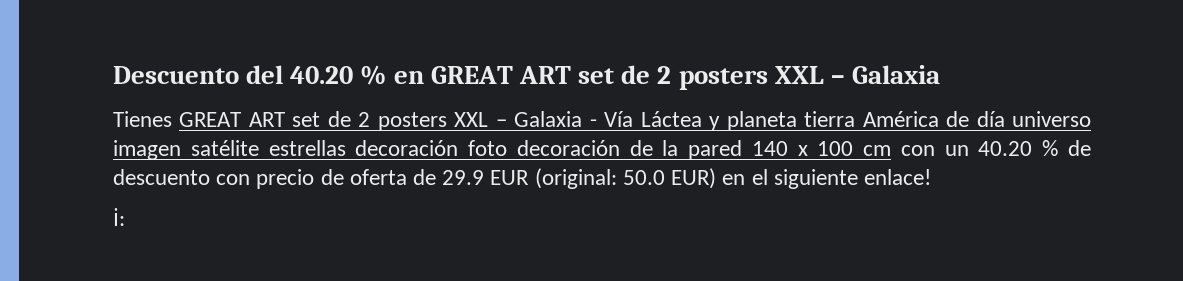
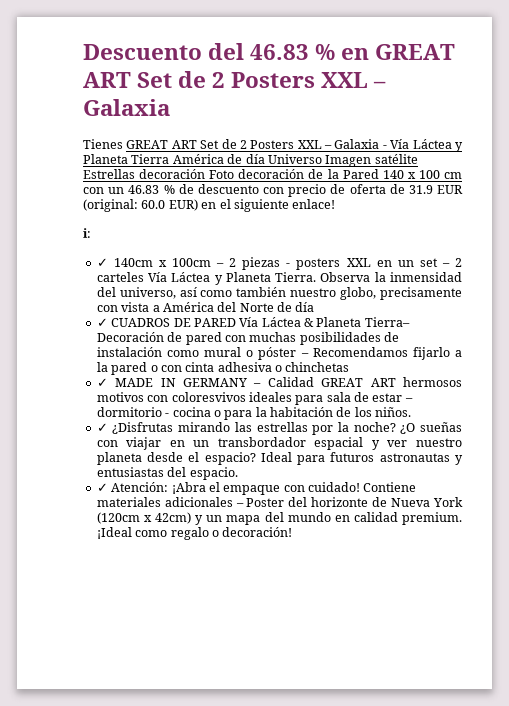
[290,66,354,84] 40.20 -> [250,44,310,60] 46.83
[578,65,768,90] set de 2 posters -> [137,71,316,88] Set de 2 Posters
[292,111,447,131] set de 2 posters -> [200,139,295,149] Set de 2 Posters
[726,111,856,131] planeta tierra -> [83,154,170,164] Planeta Tierra
[1012,111,1092,127] [113,140,508,160] universo imagen satélite estrellas decoración foto -> [267,154,418,167] [83,169,235,179] Universo Imagen satélite Estrellas decoración Foto
[688,140,743,160] pared -> [342,169,379,179] Pared
[978,141,1033,156] 40.20 -> [128,185,160,194] 46.83
[442,170,485,185] 29.9 -> [408,185,433,194] 31.9
[622,170,665,185] 50.0 -> [141,200,166,209] 60.0
(125, 217) none -> [96,257,463,270] [96,272,462,285] [96,287,462,300] [96,302,315,312] [96,317,410,327] [96,332,399,345] [96,347,462,360] [96,362,350,375] [96,377,462,387] [96,392,413,405] [96,407,412,420] [96,422,463,435] [96,437,462,450] [96,452,463,465] [96,467,238,480] [96,482,417,495] [96,497,463,507] [96,512,462,525] [96,527,293,540] // ✓ 140cm x 100cm – 2 piezas - posters XXL en un set – 2 carteles Vía Láctea y Planeta Tierra. Observa la inmensidad del universo, así como también nuestro globo, precisamente con vista a América del Norte de día // ✓ CUADROS DE PARED Vía Láctea & Planeta Tierra– Decoración de pared con muchas posibilidades de instalación como mural o póster – Recomendamos fijarlo a la pared o con cinta adhesiva o chinchetas // ✓ MADE IN GERMANY – Calidad GREAT ART hermosos motivos con coloresvivos ideales para sala de estar – dormitorio - cocina o para la habitación de los niños. // ✓ ¿Disfrutas mirando las estrellas por la noche? ¿O sueñas con viajar en un transbordador espacial y ver nuestro planeta desde el espacio? Ideal para futuros astronautas y entusiastas del espacio. // ✓ Atención: ¡Abra el empaque con cuidado! Contiene materiales adicionales – Poster del horizonte de Nueva York (120cm x 42cm) y un mapa del mundo en calidad premium. ¡Ideal como regalo o decoración!

